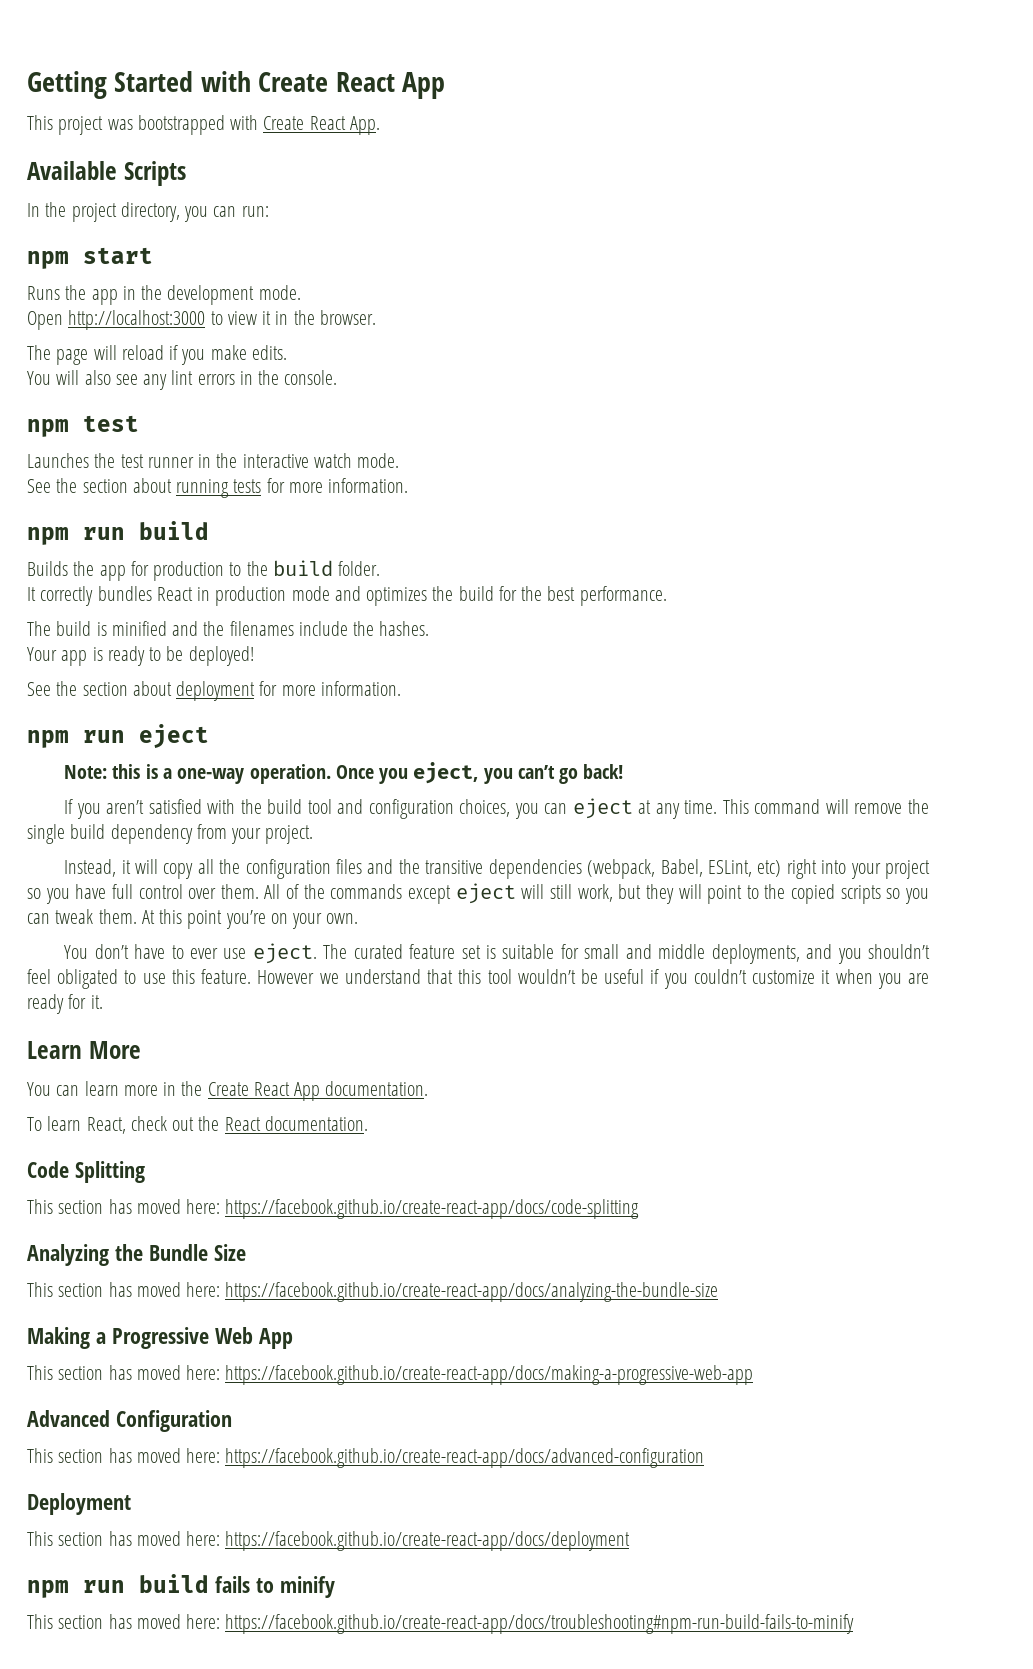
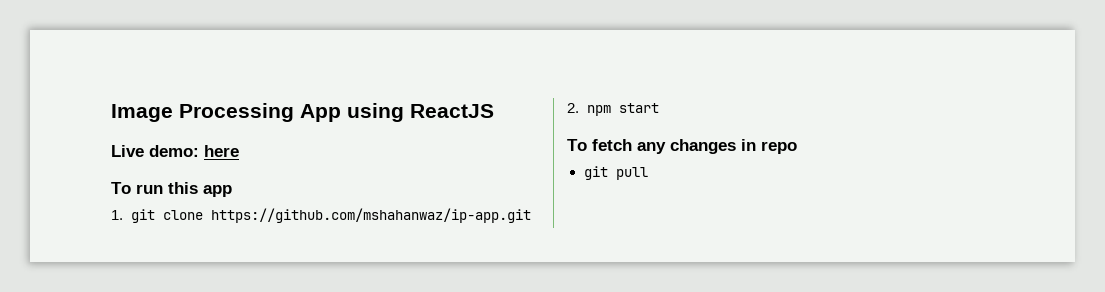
[27,71,446,99] [27,115,380,135] [27,161,186,186] [27,202,269,222] [27,247,153,269] [27,285,301,305] [27,310,376,330] [27,345,287,365] [27,370,338,390] [27,415,139,437] [27,453,400,468] [27,478,409,498] [27,521,209,545] [27,560,381,581] [27,586,667,606] [27,621,430,636] [27,646,254,666] [27,681,401,701] [27,724,209,749] [64,762,624,784] [64,798,930,819] [27,824,314,844] [64,859,931,879] [27,883,929,904] [27,909,359,929] [64,943,930,964] [27,969,930,989] [27,994,103,1014] [27,1041,141,1059] [27,1081,429,1101] [27,1116,368,1134] [27,1161,145,1183] [27,1199,640,1219] [27,1244,246,1266] [27,1282,719,1302] [27,1327,293,1349] [27,1365,754,1385] [27,1410,232,1432] [27,1448,705,1468] [27,1493,131,1515] [27,1531,631,1551] [27,1574,335,1598] [27,1614,855,1634] Getting Started with Create React App // This project was bootstrapped with Create React App. // Available Scripts // In the project directory, you can run: // npm start // Runs the app in the development mode. // Open http://localhost:3000 to view it in the browser. // The page will reload if you make edits. // You will also see any lint errors in the console. // npm test // Launches the test runner in the interactive watch mode. // See the section about running tests for more information. // npm run build // Builds the app for production to the build folder. // It correctly bundles React in production mode and optimizes the build for the best performance. // The build is minified and the filenames include the hashes. // Your app is ready to be deployed! // See the section about deployment for more information. // npm run eject // Note: this is a one-way operation. Once you eject, you can’t go back! // If you aren’t satisfied with the build tool and configuration choices, you can eject at any time. This command will remove the single build dependency from your project. // Instead, it will copy all the configuration files and the transitive dependencies (webpack, Babel, ESLint, etc) right into your project so you have full control over them. All of the commands except eject will still work, but they will point to the copied scripts so you can tweak them. At this point you’re on your own. // You don’t have to ever use eject. The curated feature set is suitable for small and middle deployments, and you shouldn’t feel obligated to use this feature. However we understand that this tool wouldn’t be useful if you couldn’t customize it when you are ready for it. // Learn More // You can learn more in the Create React App documentation. // To learn React, check out the React documentation. // Code Splitting // This section has moved here: https://facebook.github.io/create-react-app/docs/code-splitting // Analyzing the Bundle Size // This section has moved here: https://facebook.github.io/create-react-app/docs/analyzing-the-bundle-size // Making a Progressive Web App // This section has moved here: https://facebook.github.io/create-react-app/docs/making-a-progressive-web-app // Advanced Configuration // This section has moved here: https://facebook.github.io/create-react-app/docs/advanced-configuration // Deployment // This section has moved here: https://facebook.github.io/create-react-app/docs/deployment // npm run build fails to minify // This section has moved here: https://facebook.github.io/create-react-app/docs/troubleshooting#npm-run-build-fails-to-minify -> [111,103,494,122] [111,145,239,157] [111,182,232,197] [111,208,531,223] [567,103,659,116] [567,139,797,154] [583,166,648,180] Image Processing App using ReactJS // Live demo: here // To run this app // 1. git clone https://github.com/mshahanwaz/ip-app.git // 2. npm start // To fetch any changes in repo // git pull

